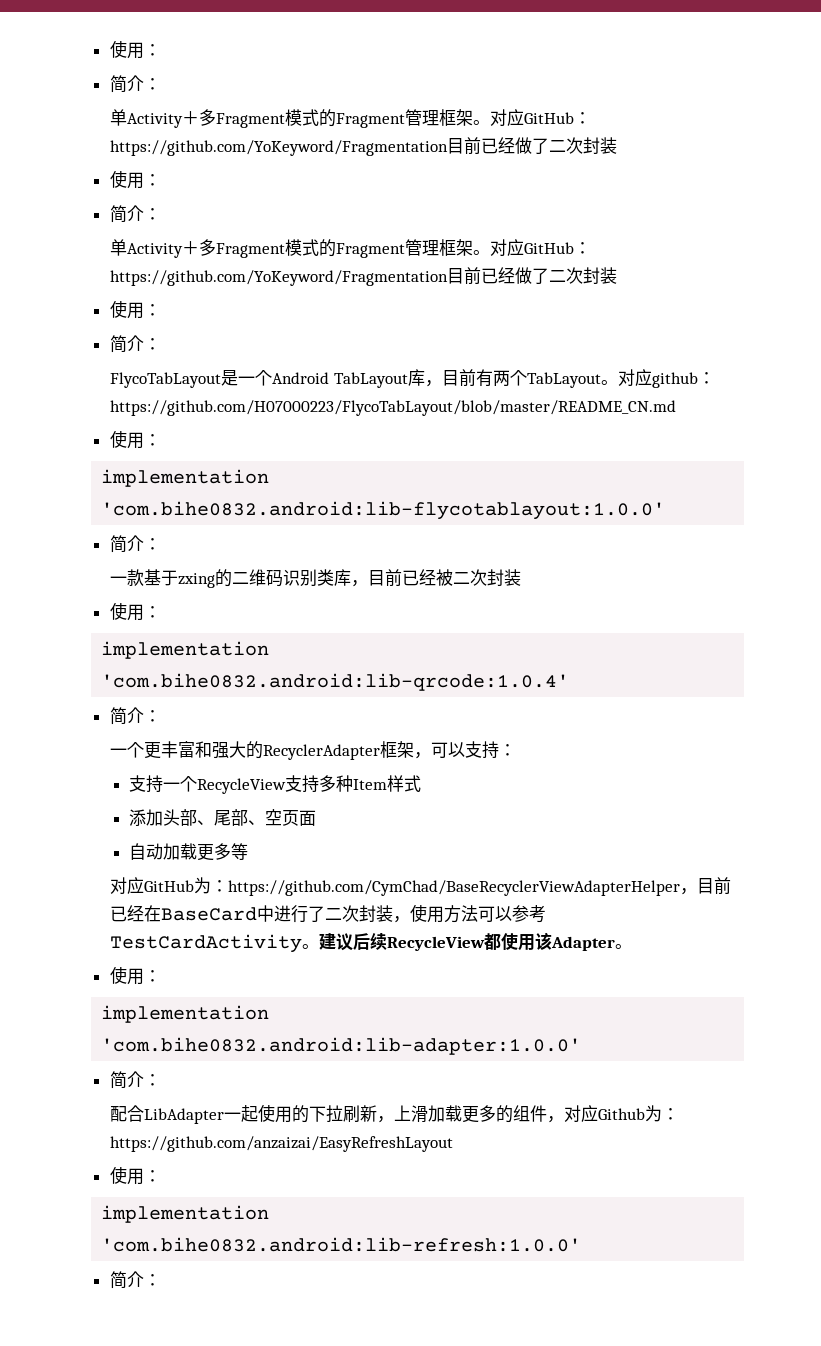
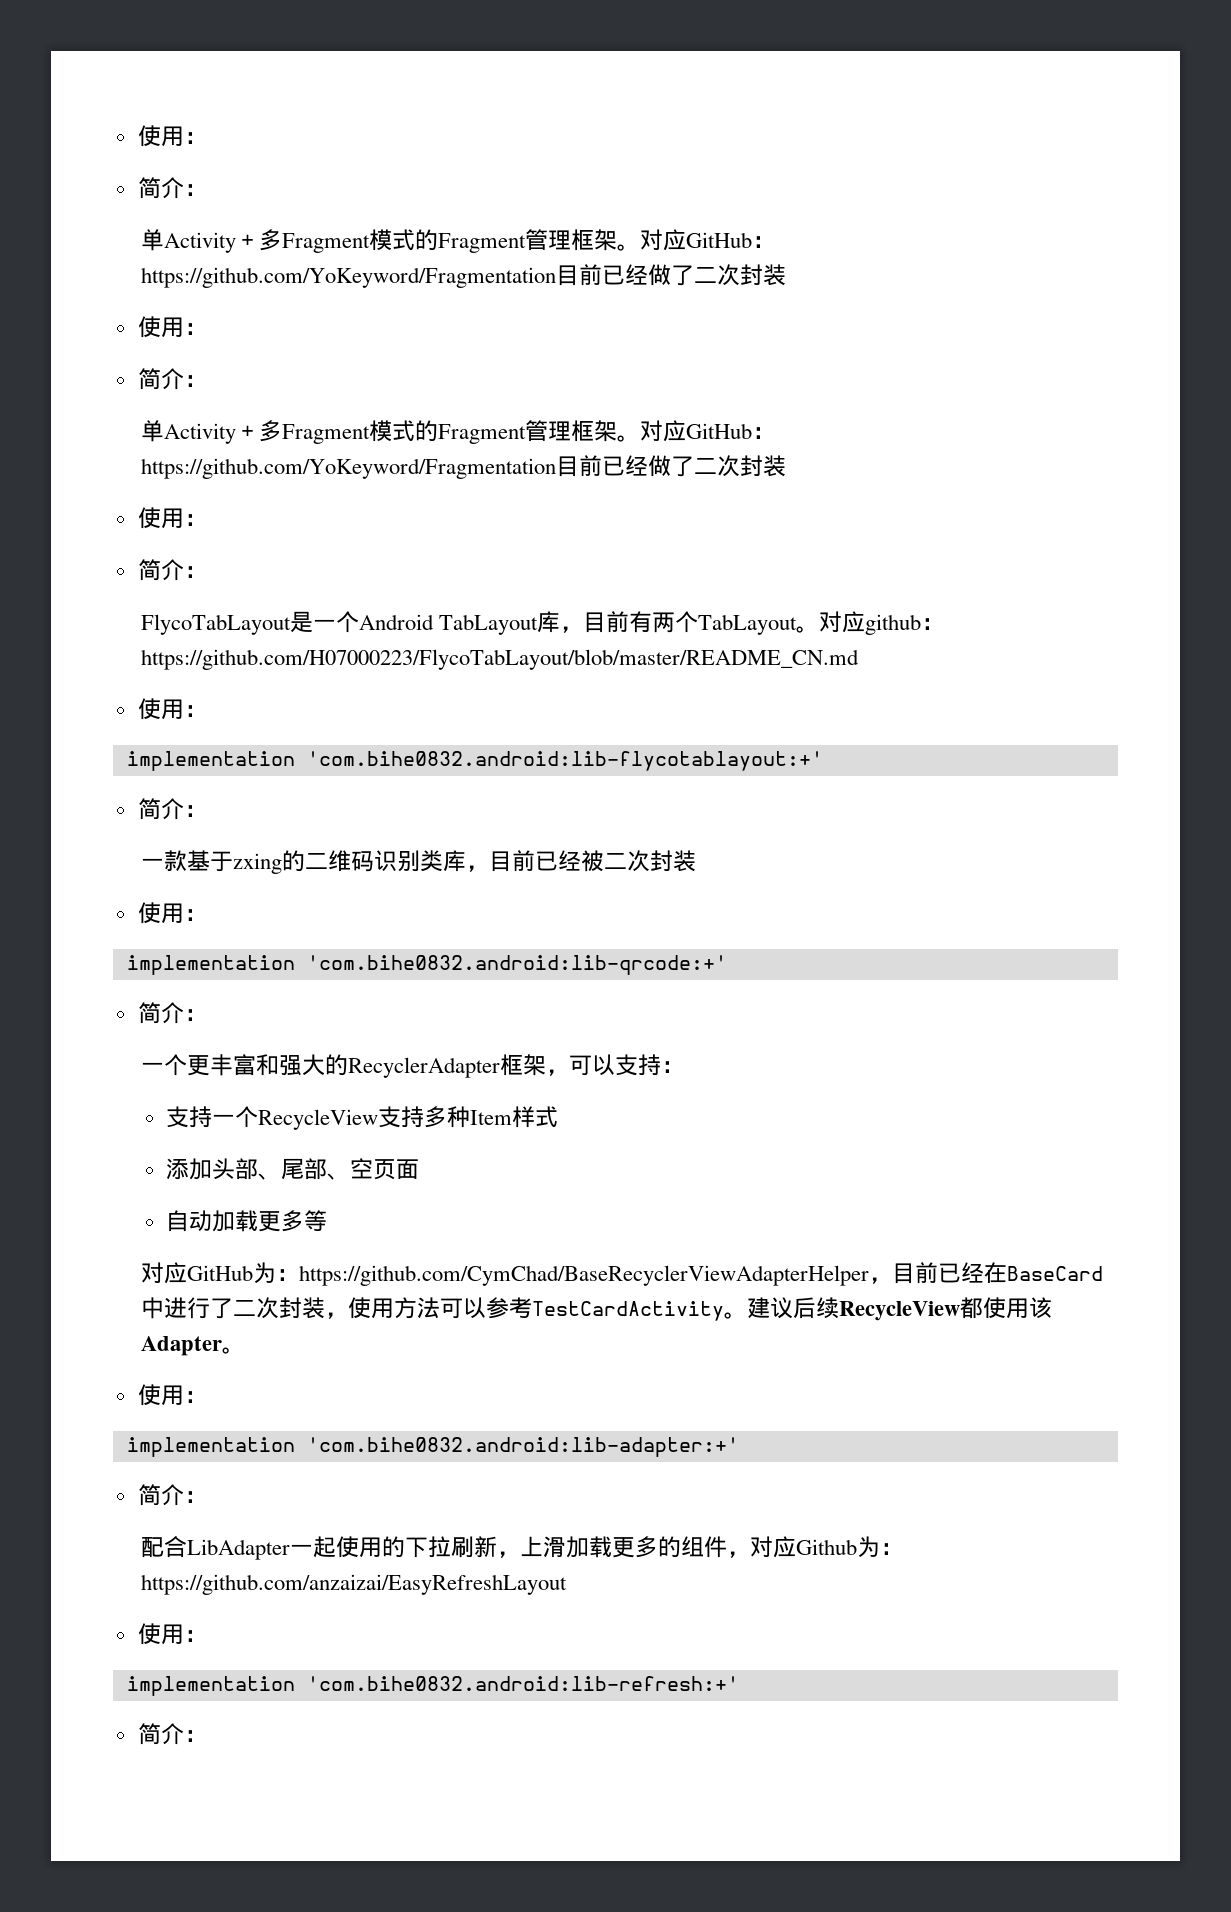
[101,501,666,520] 'com.bihe0832.android:lib-flycotablayout:1.0.0' -> [306,751,823,771] 'com.bihe0832.android:lib-flycotablayout:+'
[101,673,570,691] 'com.bihe0832.android:lib-qrcode:1.0.4' -> [306,955,727,975] 'com.bihe0832.android:lib-qrcode:+'
[101,1037,582,1055] 'com.bihe0832.android:lib-adapter:1.0.0' -> [306,1437,739,1457] 'com.bihe0832.android:lib-adapter:+'
[101,1237,582,1252] 'com.bihe0832.android:lib-refresh:1.0.0' -> [306,1676,739,1691] 'com.bihe0832.android:lib-refresh:+'

